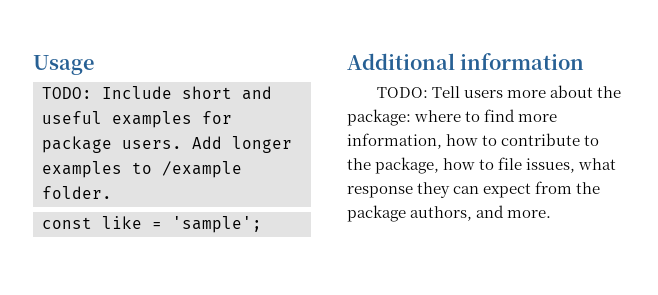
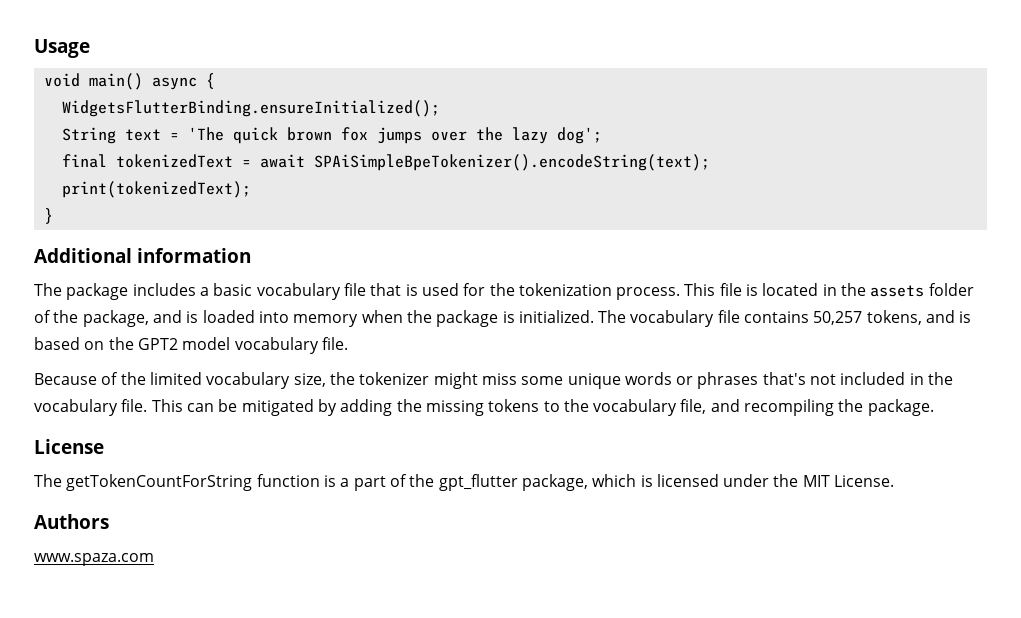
[42,86,272,100] [42,111,232,128] [42,136,292,153] [42,161,242,178] [42,186,112,199] [42,216,262,233] [347,53,585,70] [376,85,621,98] [347,109,558,126] [347,133,600,149] [347,157,617,174] [347,181,601,198] [347,205,552,222] TODO: Include short and useful examples for package users. Add longer examples to /example folder. // const like = 'sample'; // Additional information // TODO: Tell users more about the package: where to find more information, how to contribute to the package, how to file issues, what response they can expect from the package authors, and more. -> [43,73,215,90] [61,100,440,117] [61,127,602,144] [61,154,710,171] [61,181,251,198] [43,208,53,224] [34,248,251,263] [34,283,974,300] [34,310,972,327] [34,337,348,354] [34,372,954,389] [34,399,934,416] [34,439,104,454] [34,474,895,491] [34,514,109,529] [34,553,154,566] void main() async { // WidgetsFlutterBinding.ensureInitialized(); // String text = 'The quick brown fox jumps over the lazy dog'; // final tokenizedText = await SPAiSimpleBpeTokenizer().encodeString(text); // print(tokenizedText); // } // Additional information // The package includes a basic vocabulary file that is used for the tokenization process. This file is located in the assets folder of the package, and is loaded into memory when the package is initialized. The vocabulary file contains 50,257 tokens, and is based on the GPT2 model vocabulary file. // Because of the limited vocabulary size, the tokenizer might miss some unique words or phrases that's not included in the vocabulary file. This can be mitigated by adding the missing tokens to the vocabulary file, and recompiling the package. // License // The getTokenCountForString function is a part of the gpt_flutter package, which is licensed under the MIT License. // Authors // www.spaza.com

